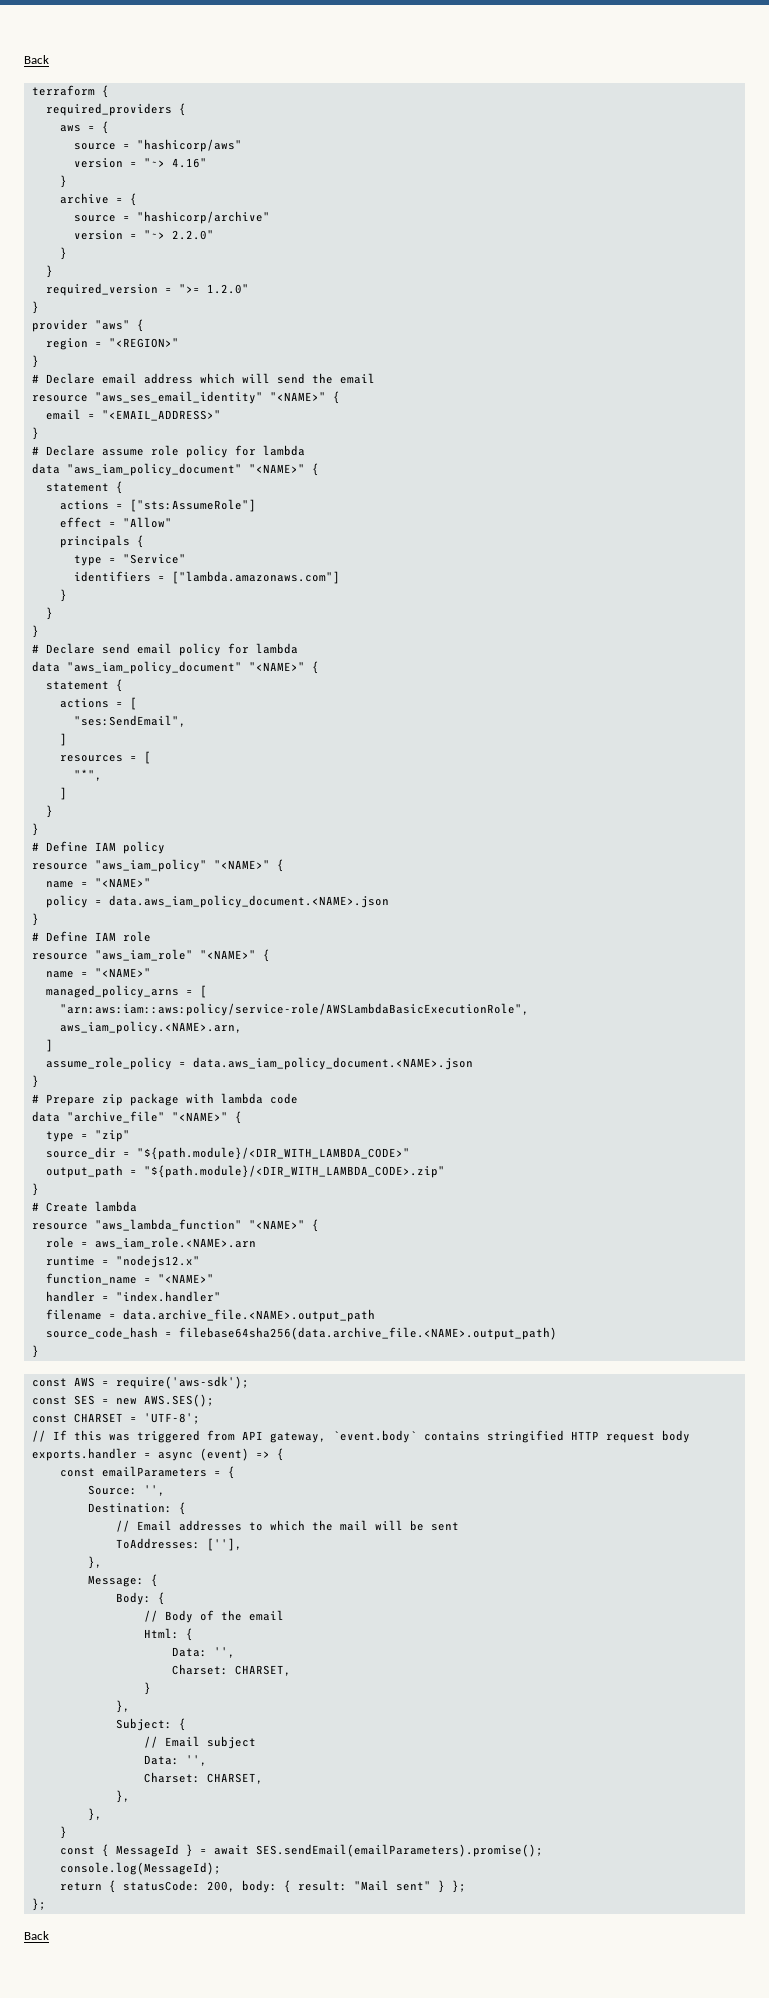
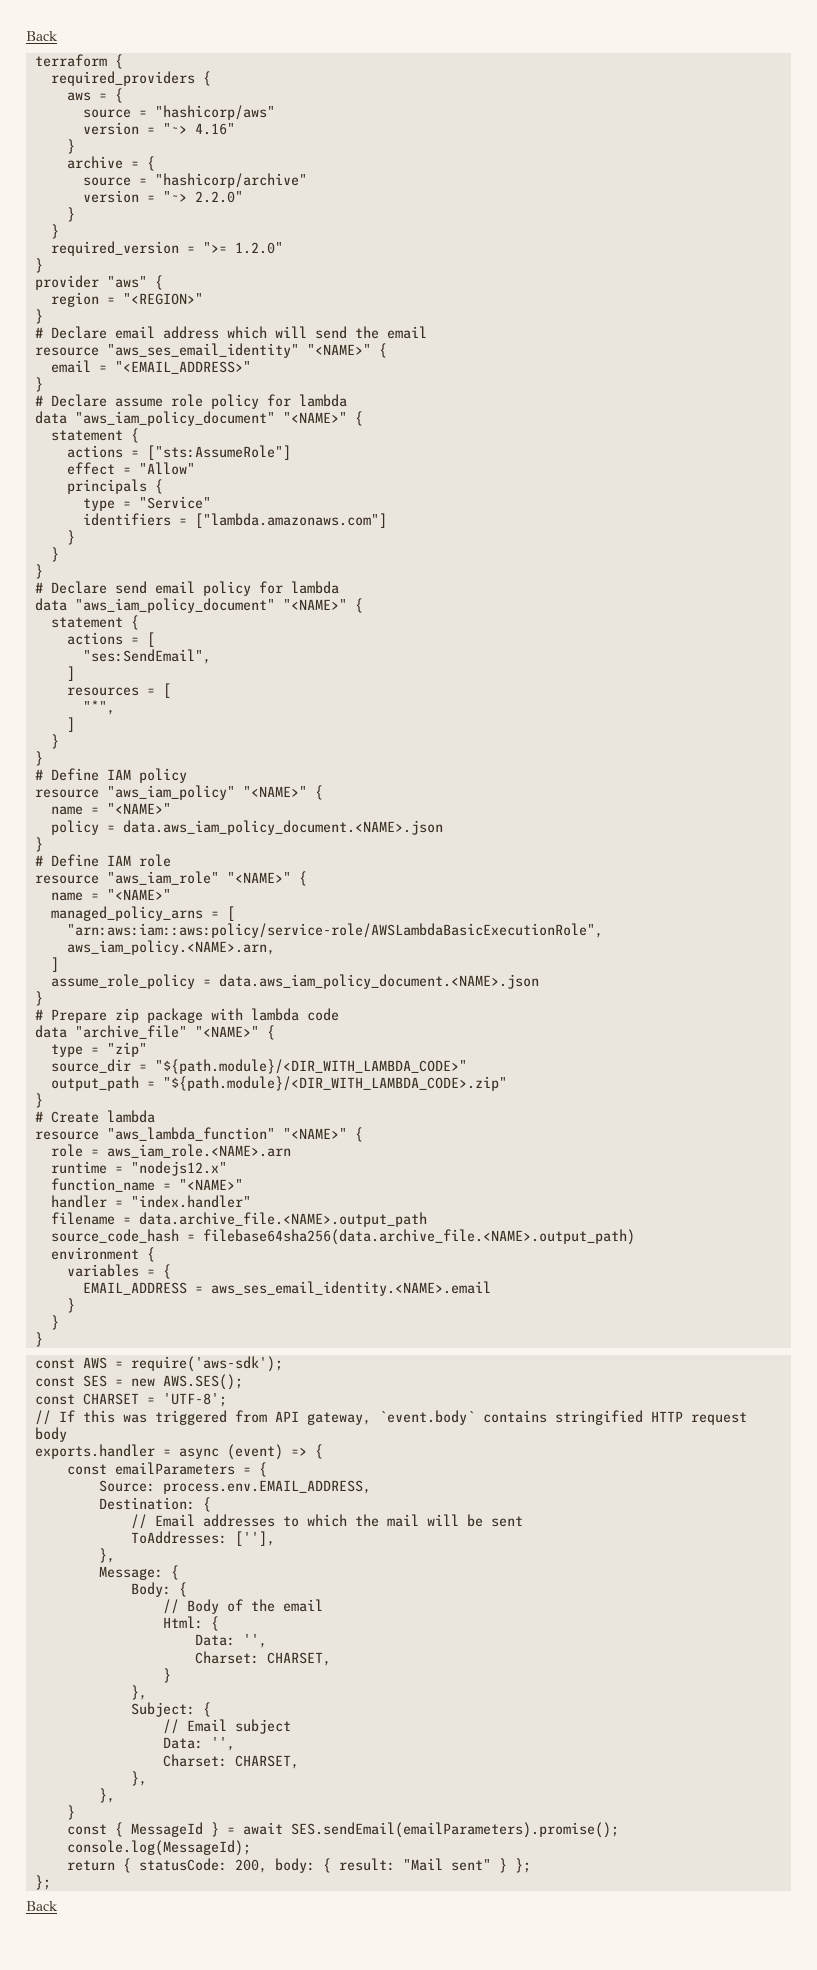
(557, 1333) none -> [50,1247,155,1262] [66,1264,171,1279] [82,1281,491,1296] [66,1298,75,1313] [50,1315,59,1330] // environment { // variables = { // EMAIL_ADDRESS = aws_ses_email_identity.<NAME>.email // } // }
[143,1485,165,1496] '', -> [162,1480,371,1494] process.env.EMAIL_ADDRESS,

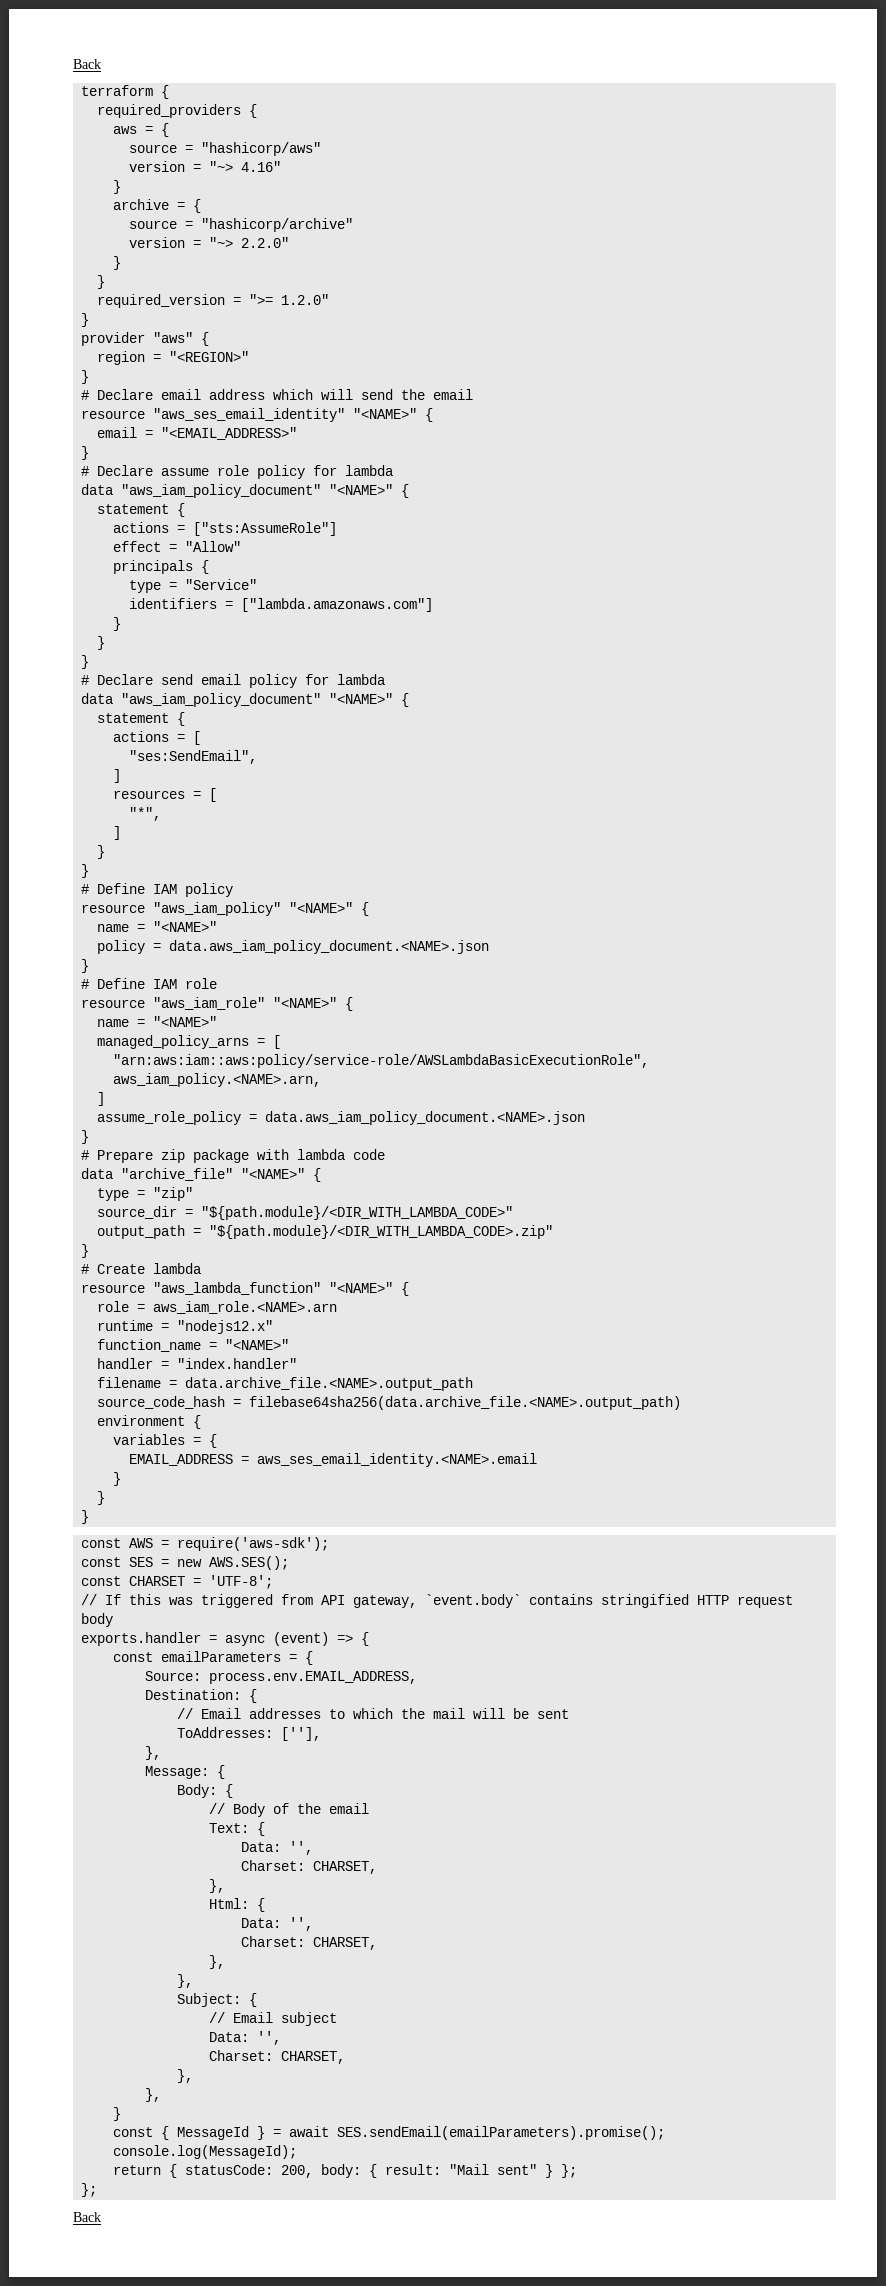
(323, 1605) none -> [209,1822,266,1836] [241,1841,314,1855] [241,1860,378,1874] [209,1879,226,1893] // Text: { // Data: '', // Charset: CHARSET, // },
[162,1668,171,1683] } -> [209,1955,226,1969] },

